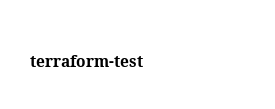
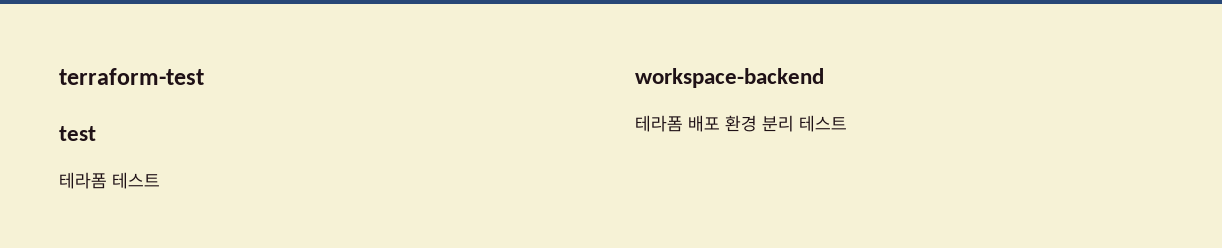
(143, 61) none -> [59,126,96,141] [59,172,160,189] [635,68,824,88] [635,115,847,132] // test // 테라폼 테스트 // workspace-backend // 테라폼 배포 환경 분리 테스트

